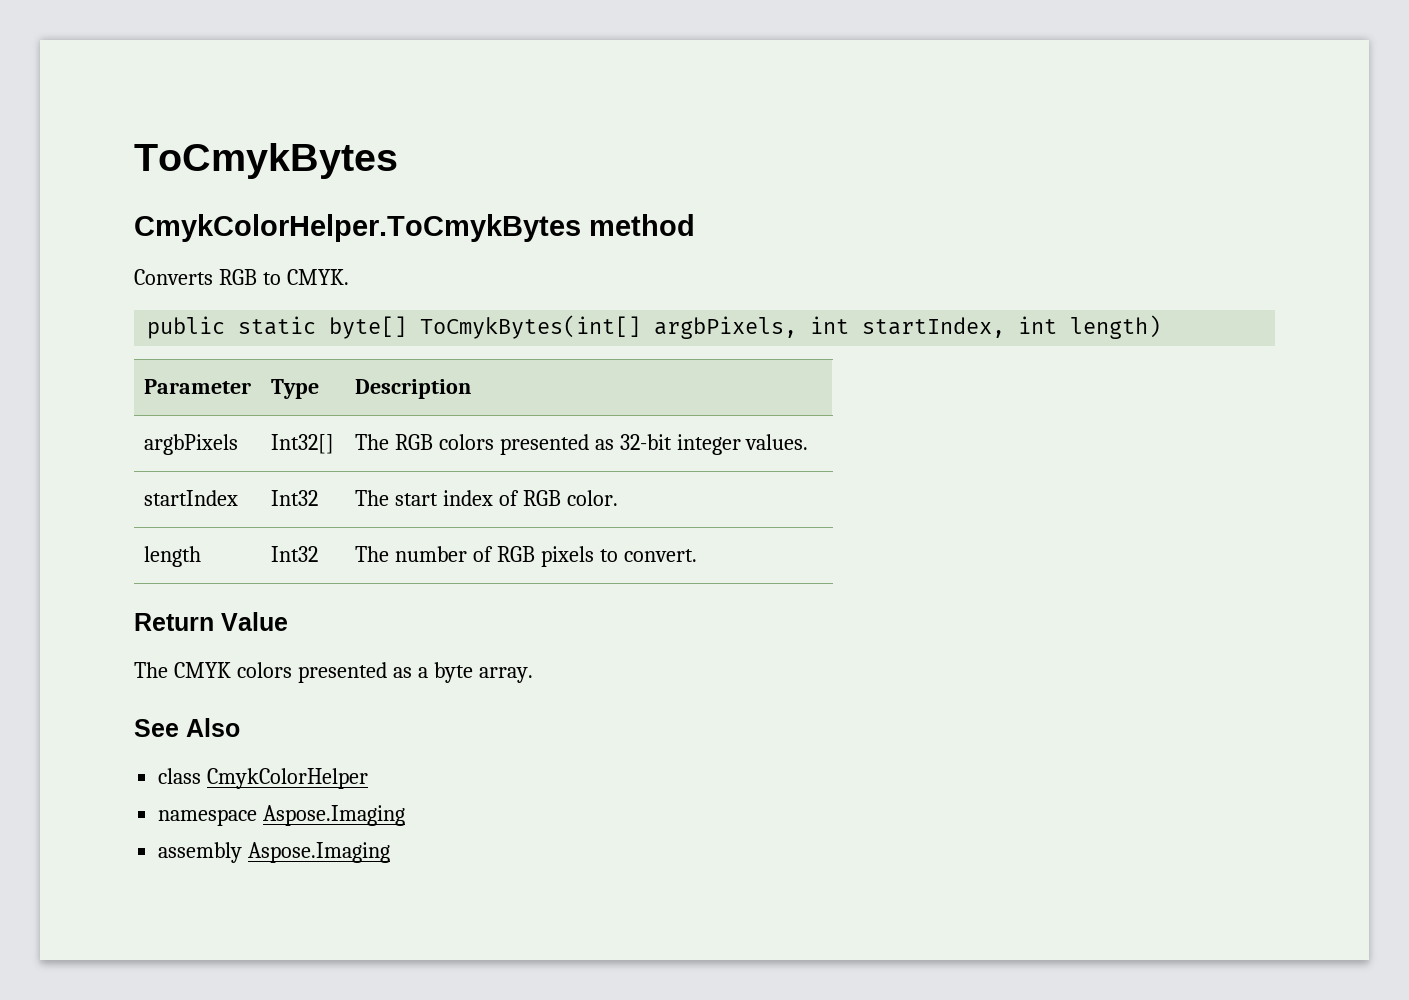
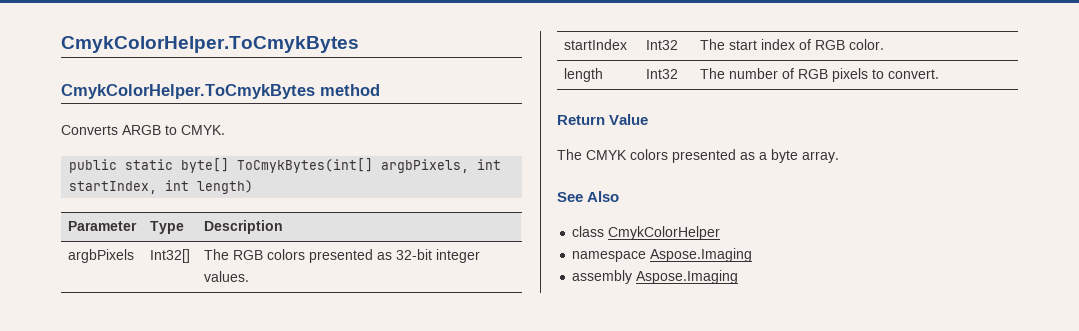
[134,143,398,179] ToCmykBytes -> [61,36,359,53] CmykColorHelper.ToCmykBytes
[218,269,257,285] RGB -> [122,125,161,135] ARGB

